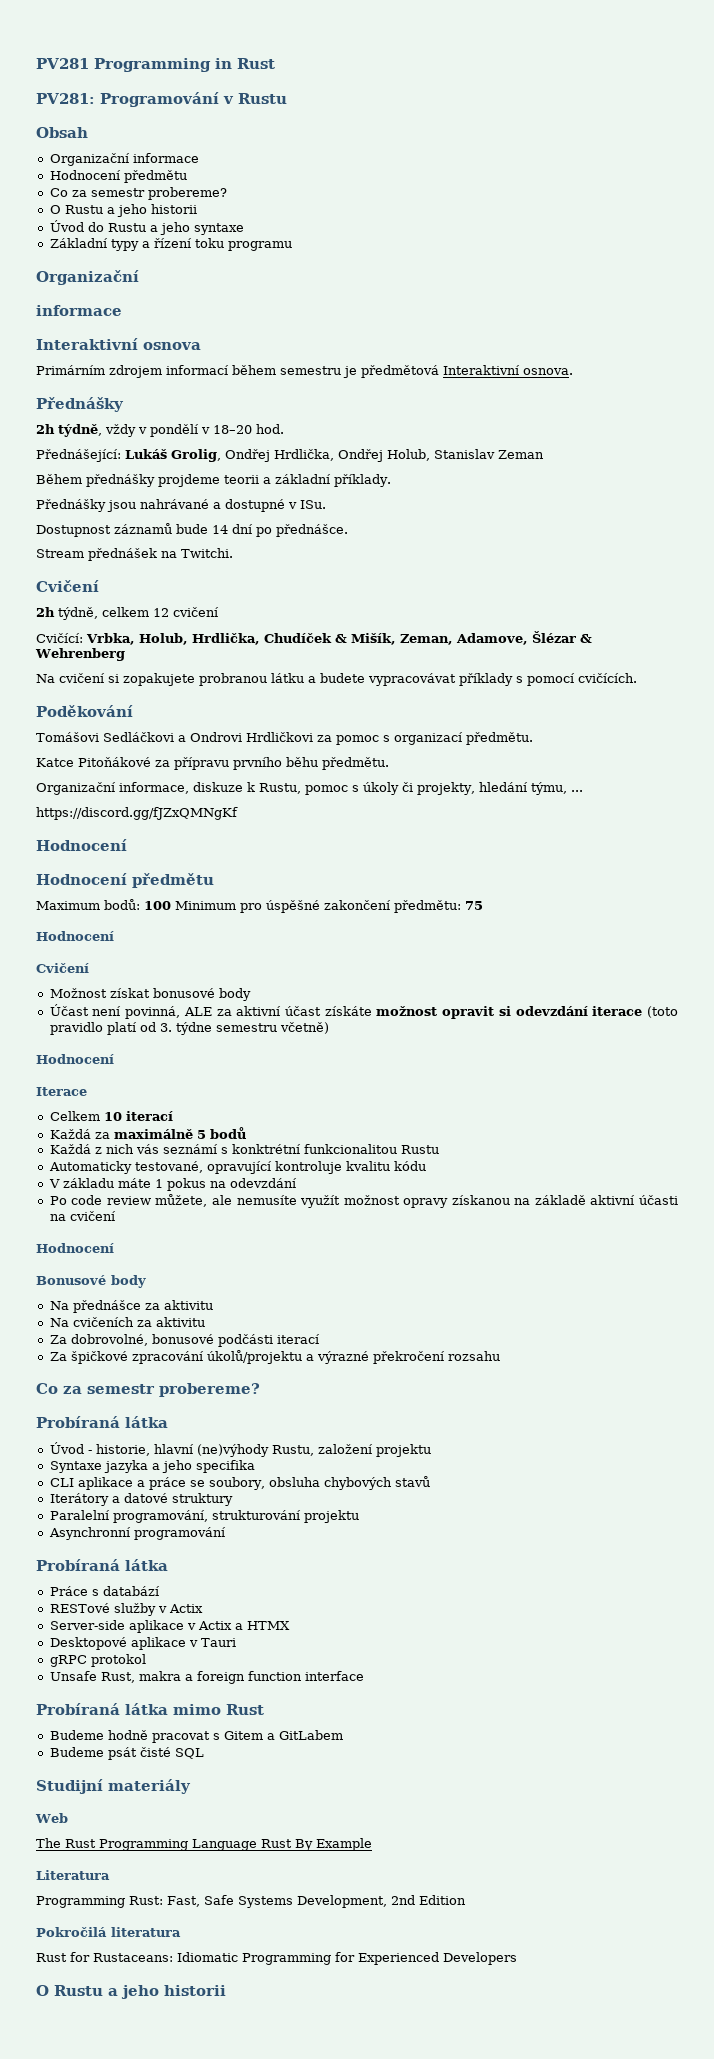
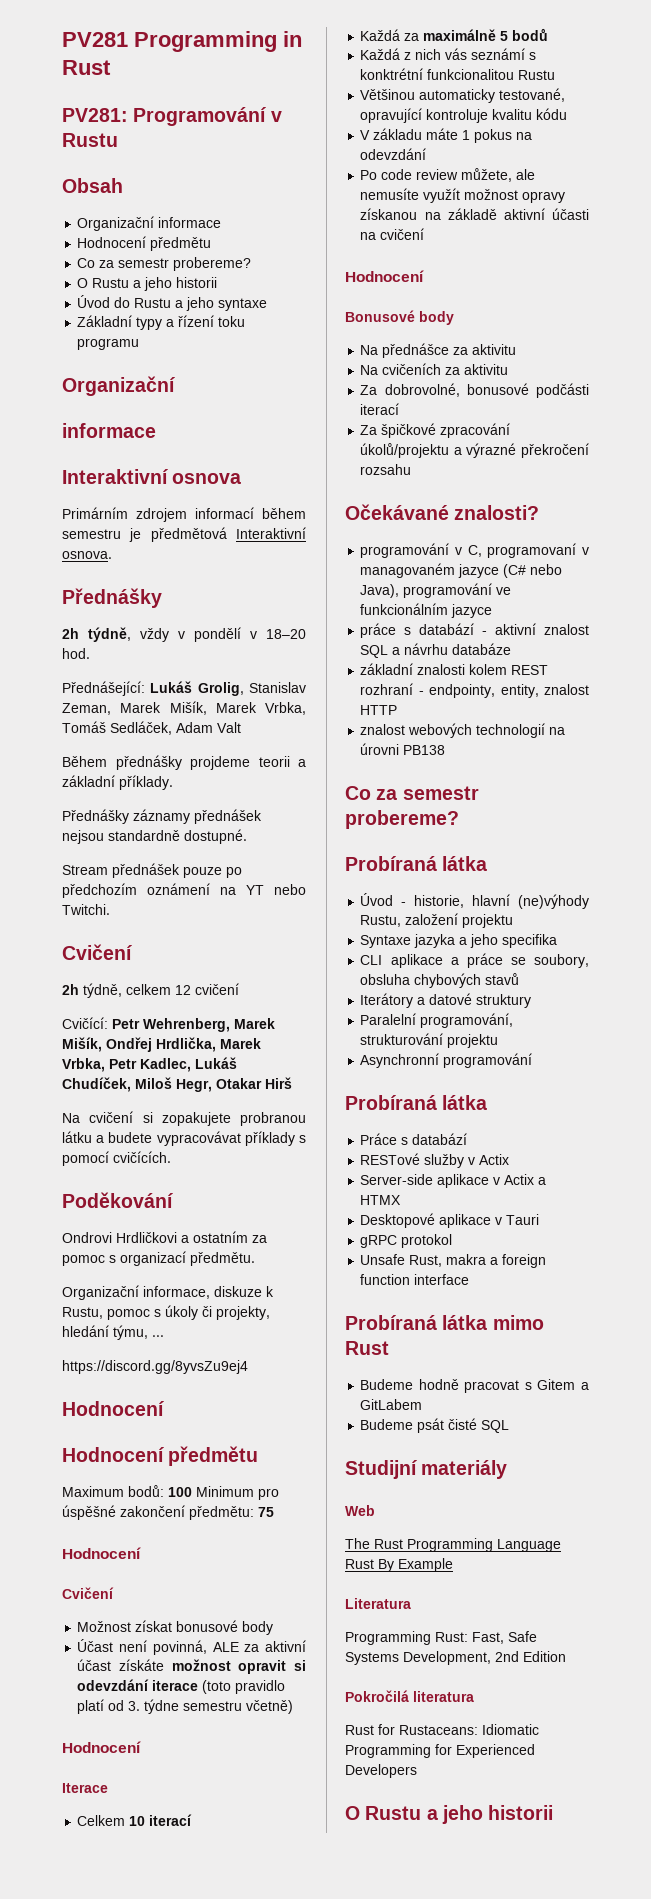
[225,449,544,462] Ondřej Hrdlička, Ondřej Holub, Stanislav Zeman -> [249,682,306,693] [62,701,306,715] [62,721,241,735] Stanislav Zeman, Marek Mišík, Marek Vrbka, Tomáš Sedláček, Adam Valt
[107,499,326,512] [36,523,348,537] [36,548,177,561] jsou nahrávané a dostupné v ISu. // Dostupnost záznamů bude 14 dní po přednášce. // Stream přednášek na -> [133,809,262,824] [62,829,247,844] [62,863,242,878] [62,883,306,898] záznamy přednášek nejsou standardně dostupné. // Stream přednášek pouze po předchozím oznámení na YT nebo
[86,631,592,645] [35,648,125,661] Vrbka, Holub, Hrdlička, Chudíček & Mišík, Zeman, Adamove, Šlézar & Wehrenberg -> [112,1018,275,1032] [62,1037,261,1052] [62,1057,237,1072] [62,1077,292,1092] Petr Wehrenberg, Marek Mišík, Ondřej Hrdlička, Marek Vrbka, Petr Kadlec, Lukáš Chudíček, Miloš Hegr, Otakar Hirš
[36,732,313,742] Tomášovi Sedláčkovi a Ondrovi Hrdličkovi -> [62,1231,248,1243] Ondrovi Hrdličkovi a ostatním
[36,757,389,770] // Katce Pitoňákové za přípravu prvního běhu předmětu. -> (255, 1259) none
[36,807,238,820] https://discord.gg/fJZxQMNgKf -> [62,1360,248,1374] https://discord.gg/8yvsZu9ej4
[48,1161,132,1174] Automaticky -> [360,89,496,103] Většinou automaticky
(500, 1356) none -> [345,504,540,520] [360,543,589,558] [360,563,563,578] [360,583,512,598] [360,603,493,618] [360,623,589,638] [360,643,512,658] [360,663,549,675] [360,683,589,698] [360,705,398,715] [360,723,566,738] [360,743,446,755] // Očekávané znalosti? // programování v C, programovaní v managovaném jazyce (C# nebo Java), programování ve funkcionálním jazyce // práce s databází - aktivní znalost SQL a návrhu databáze // základní znalosti kolem REST rozhraní - endpointy, entity, znalost HTTP // znalost webových technologií na úrovni PB138

